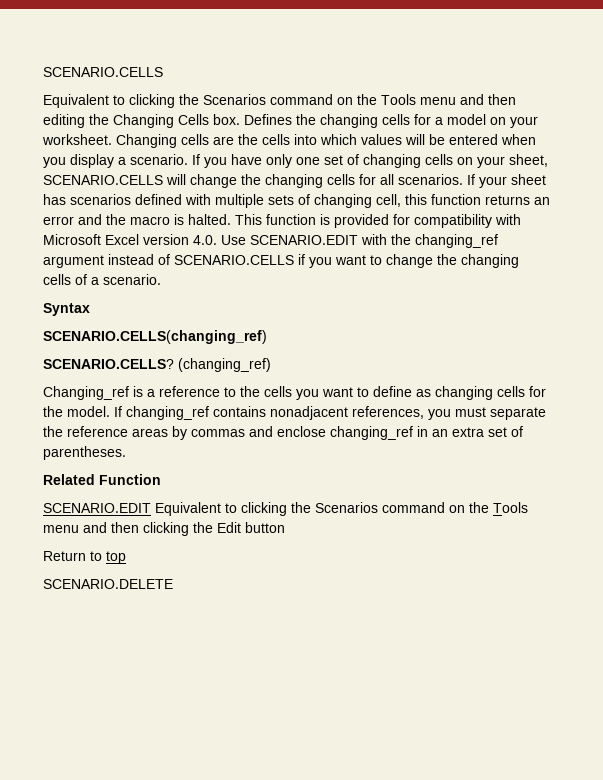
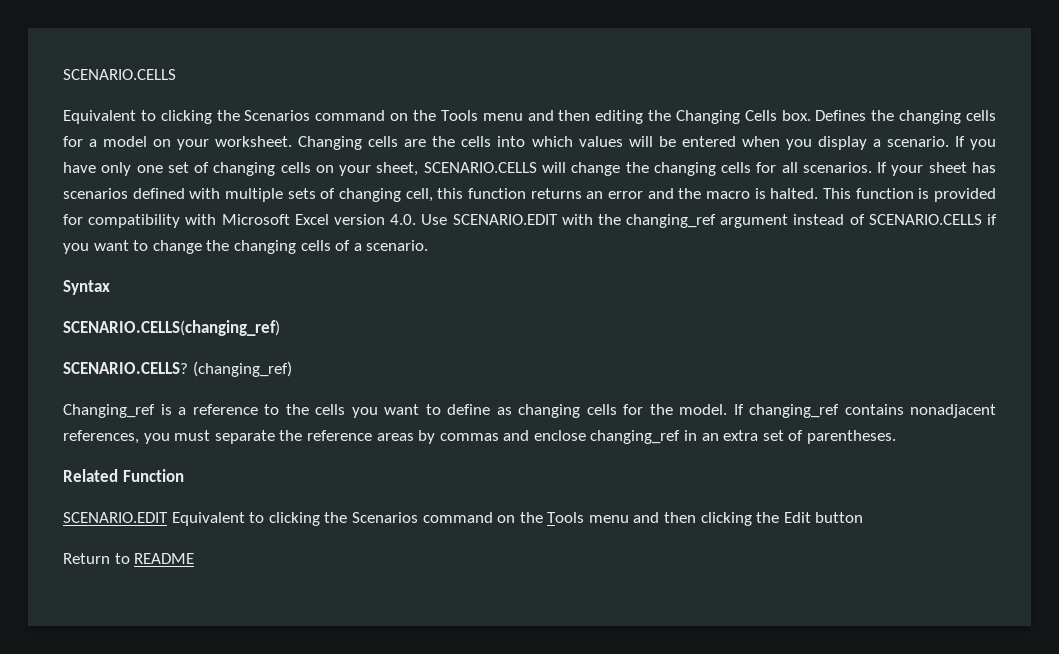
[106,551,126,564] [43,579,173,589] top // SCENARIO.DELETE -> [134,553,195,564] README

